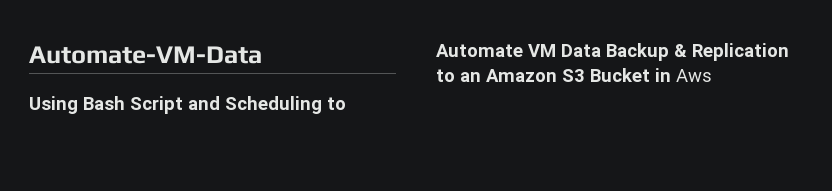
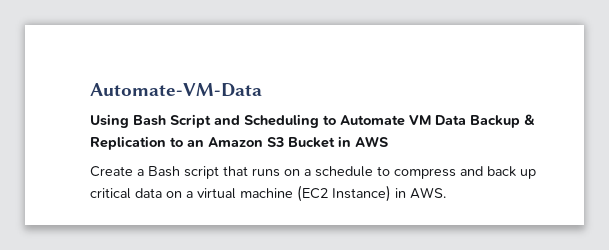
[676,69,712,82] Aws -> [355,136,388,147] [90,166,536,179] [90,185,446,202] AWS // Create a Bash script that runs on a schedule to compress and back up critical data on a virtual machine (EC2 Instance) in AWS.

